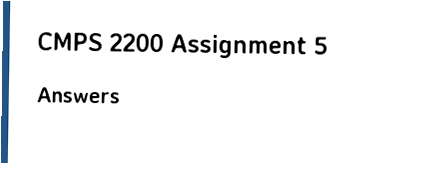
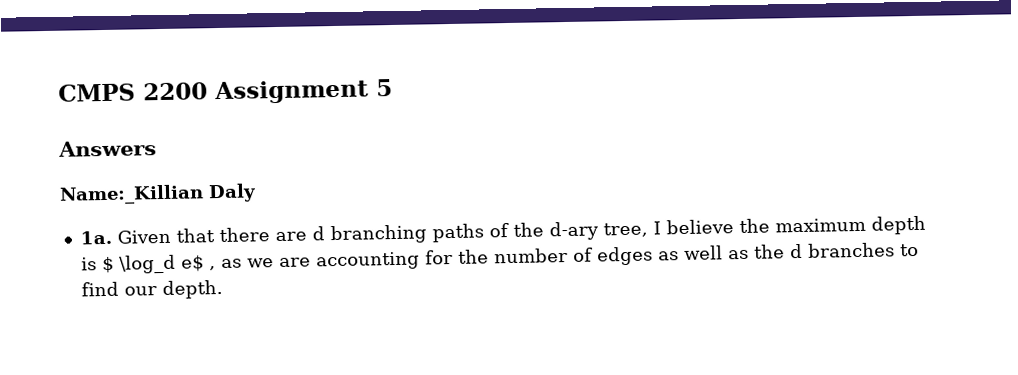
(120, 95) none -> [59,183,256,205] [79,215,926,245] [80,242,919,274] [80,279,223,300] // Name:_Killian Daly // 1a. Given that there are d branching paths of the d-ary tree, I believe the maximum depth is $ \log_d e$ , as we are accounting for the number of edges as well as the d branches to find our depth.

